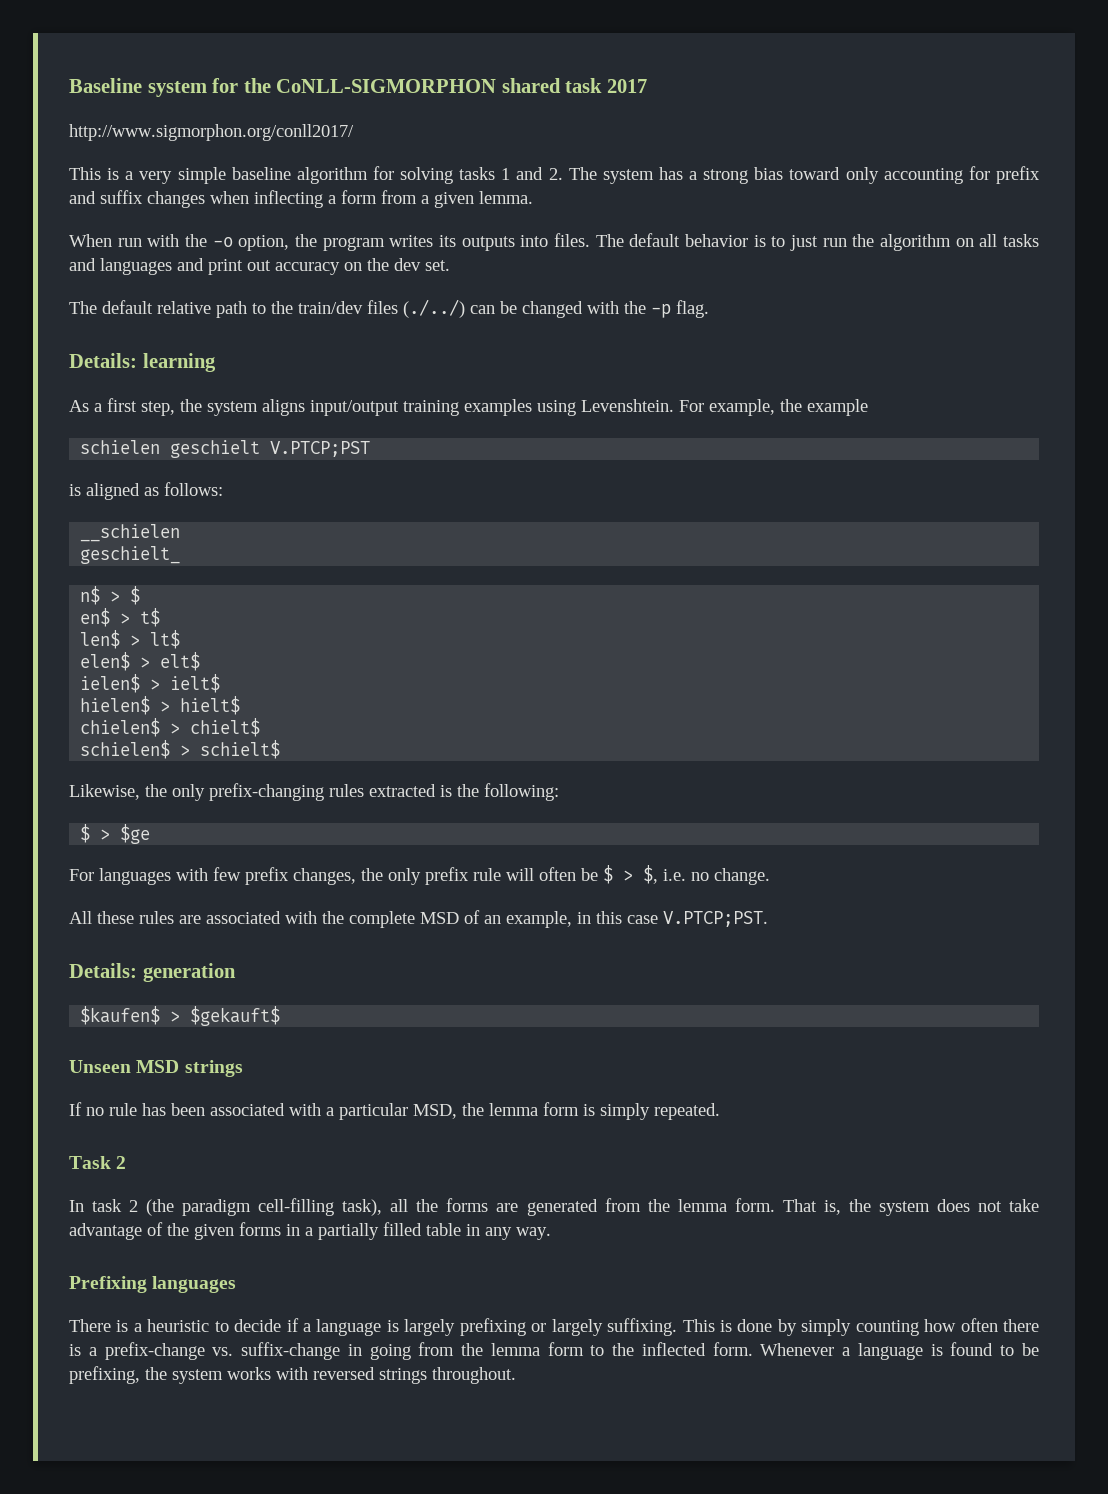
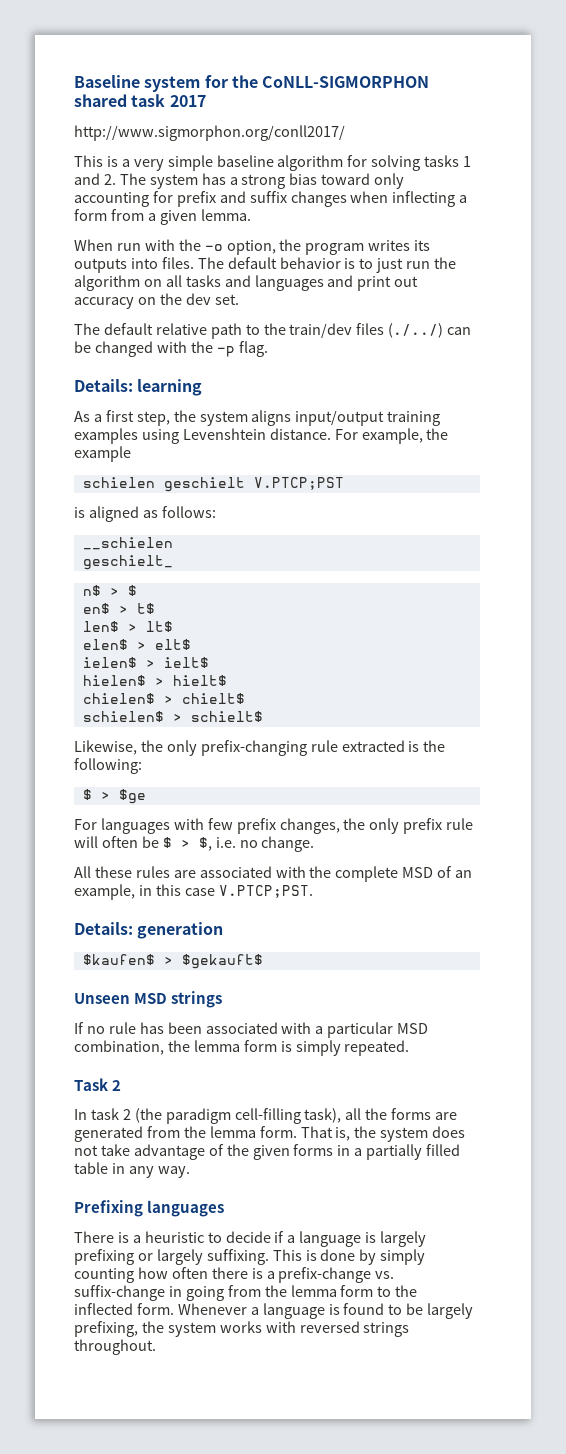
[581,399,674,412] Levenshtein. -> [182,428,331,440] Levenshtein distance.
[329,784,364,797] rules -> [310,740,338,752] rule
[413,1104,457,1119] MSD, -> [397,1023,429,1034] [74,1040,164,1055] MSD combination,
(1040, 1349) none -> [427,1303,474,1319] largely

